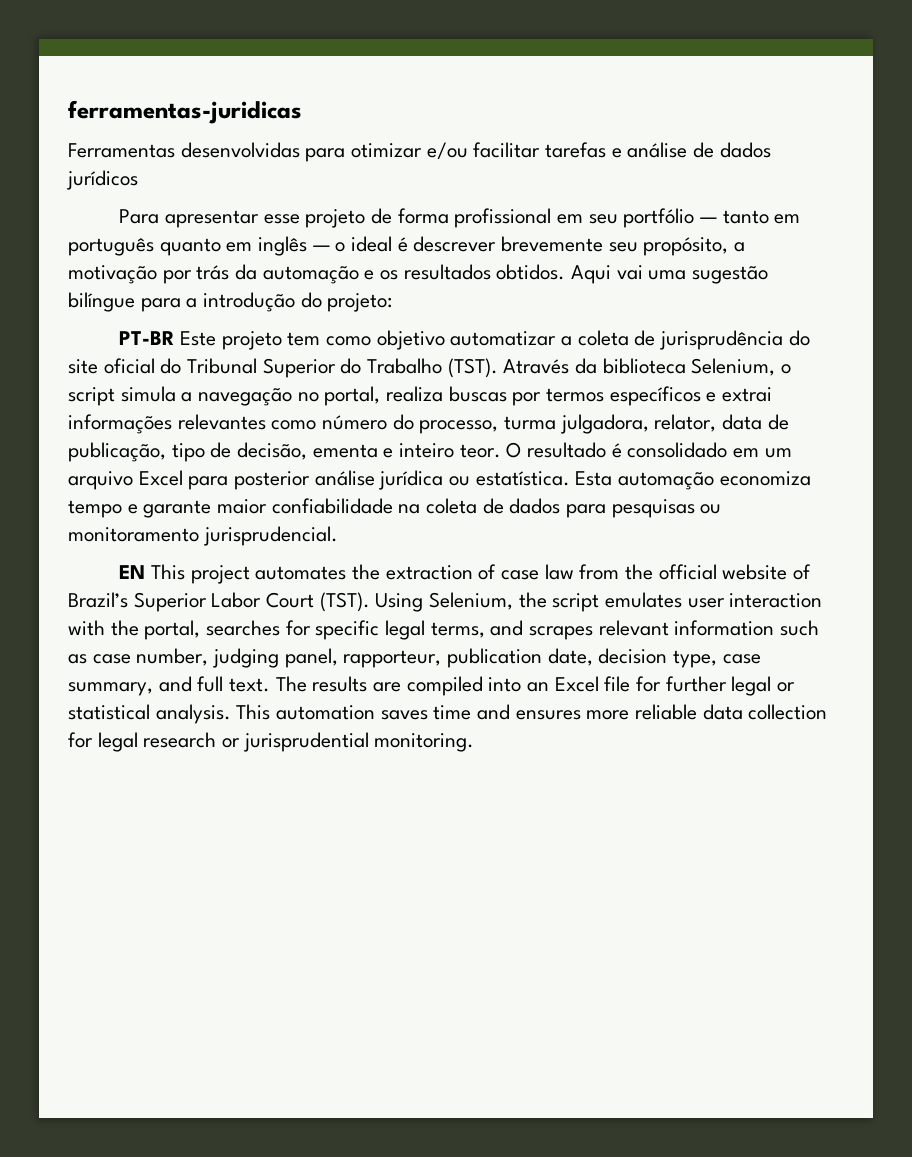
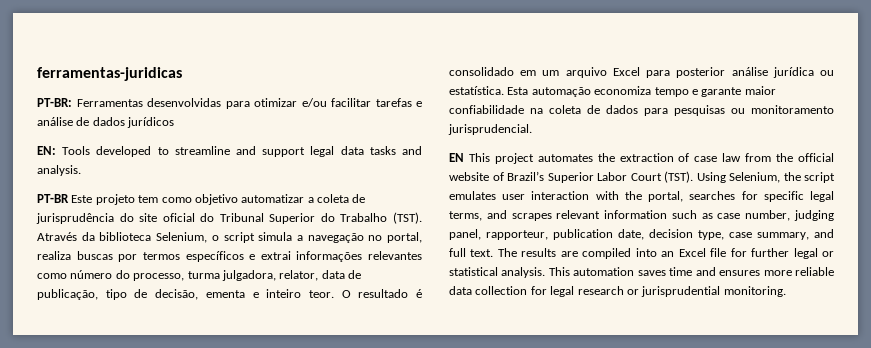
(302, 112) none -> [37,98,72,107] PT-BR:
[119,208,801,228] [68,236,746,256] [68,264,769,284] [68,292,393,312] Para apresentar esse projeto de forma profissional em seu portfólio — tanto em português quanto em inglês — o ideal é descrever brevemente seu propósito, a motivação por trás da automação e os resultados obtidos. Aqui vai uma sugestão bilíngue para a introdução do projeto: -> [37,146,422,157] [37,165,81,176] EN: Tools developed to streamline and support legal data tasks and analysis.

